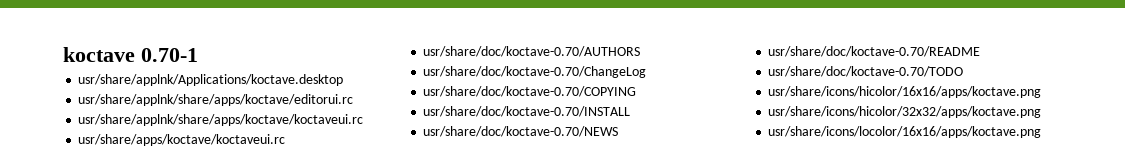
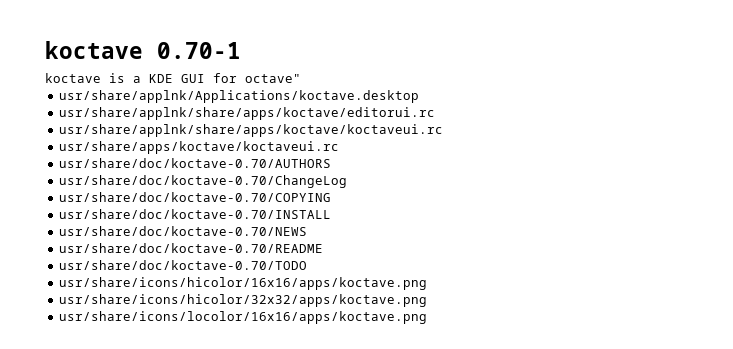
(198, 55) none -> [45,73,301,83] // koctave is a KDE GUI for octave"

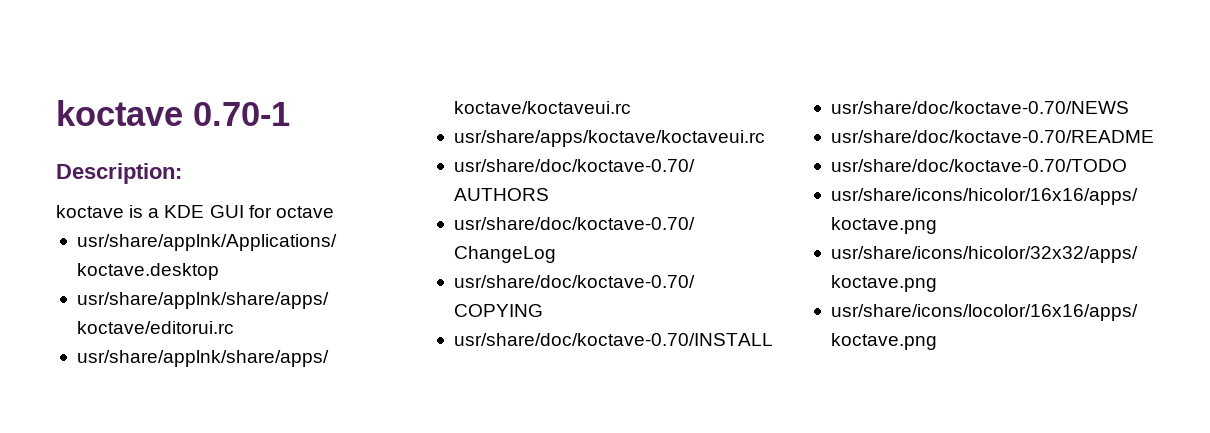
(241, 50) none -> [56,163,182,184] // Description:
[245,74,301,83] octave" -> [275,206,334,218] octave

